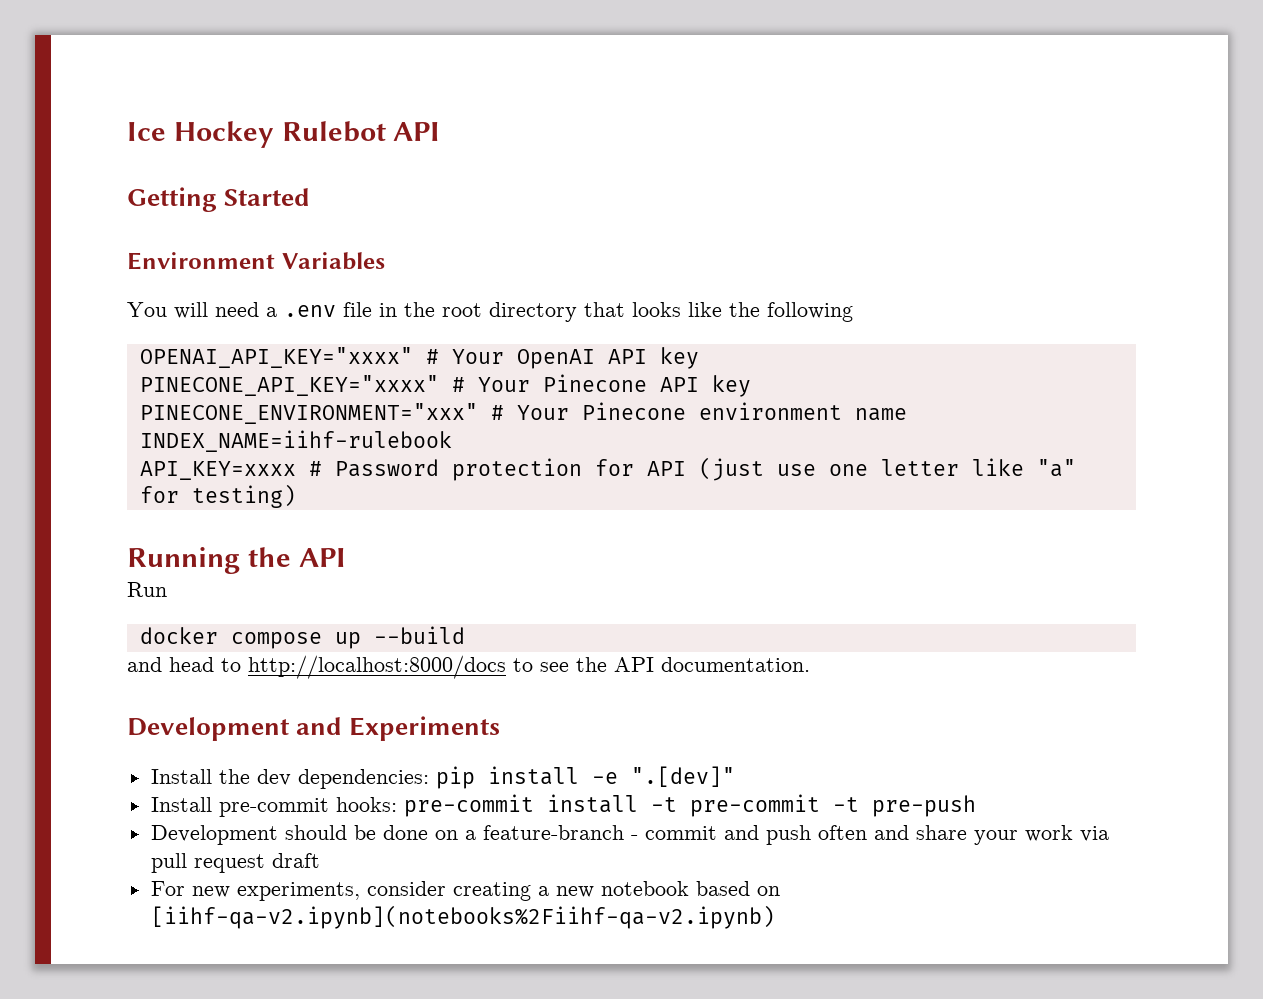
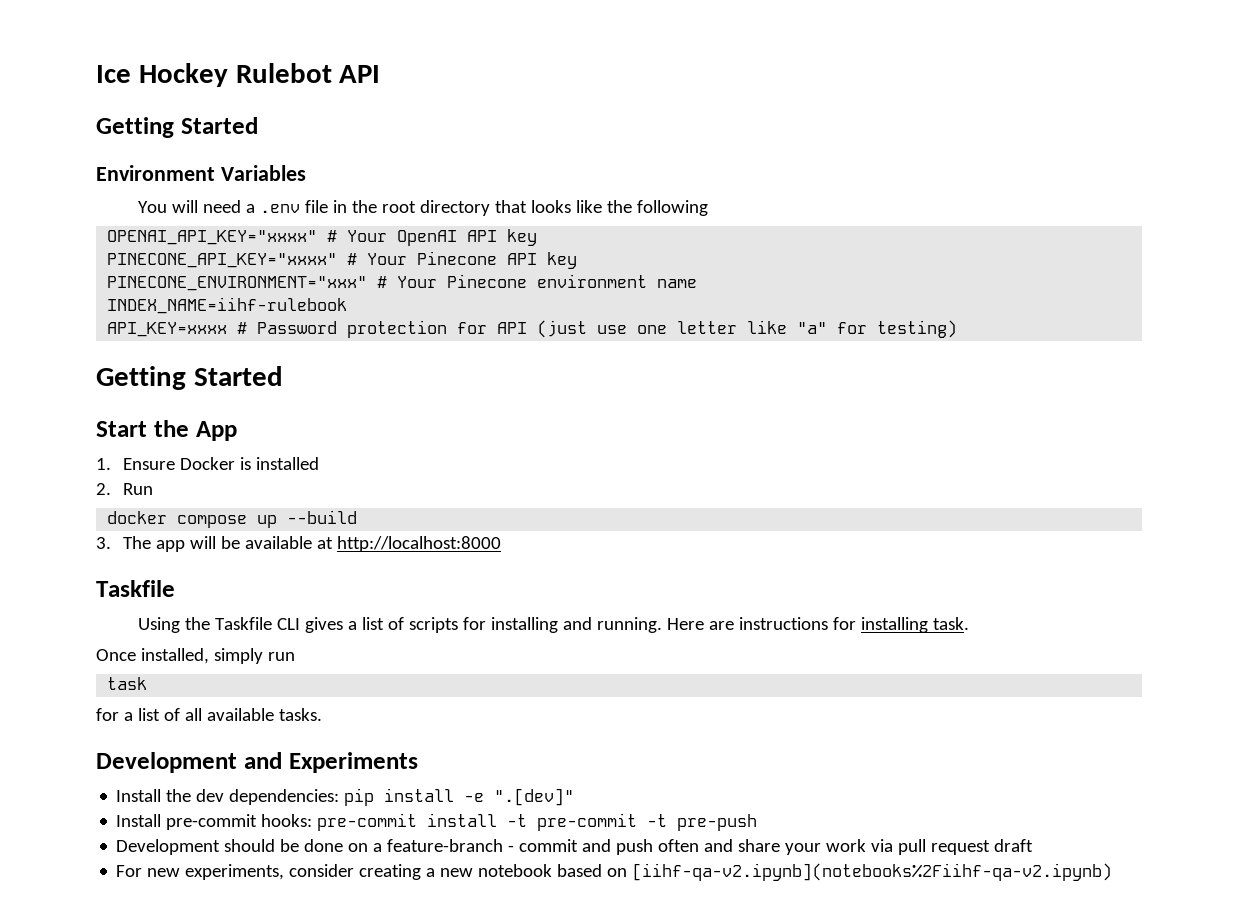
[127,547,346,574] Running the API // -> [96,366,283,390] [96,420,237,441] [96,457,320,470] [96,483,111,495] Getting Started // Start the App // 1. Ensure Docker is installed // 2.
[127,655,810,679] and head to http://localhost:8000/docs to see the API documentation. -> [96,536,502,552] [96,580,175,597] [138,617,970,633] [96,648,295,664] [107,677,148,690] [96,708,322,721] 3. The app will be available at http://localhost:8000 // Taskfile // Using the Taskfile CLI gives a list of scripts for installing and running. Here are instructions for installing task. // Once installed, simply run // task // for a list of all available tasks.

